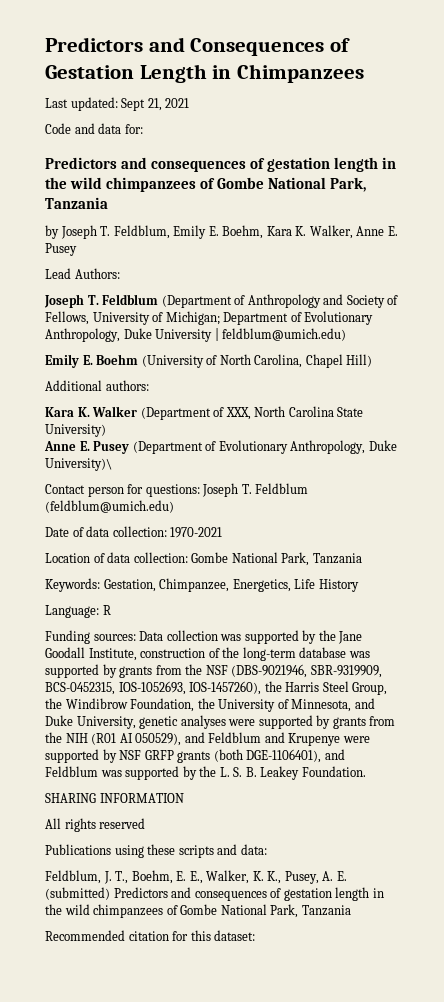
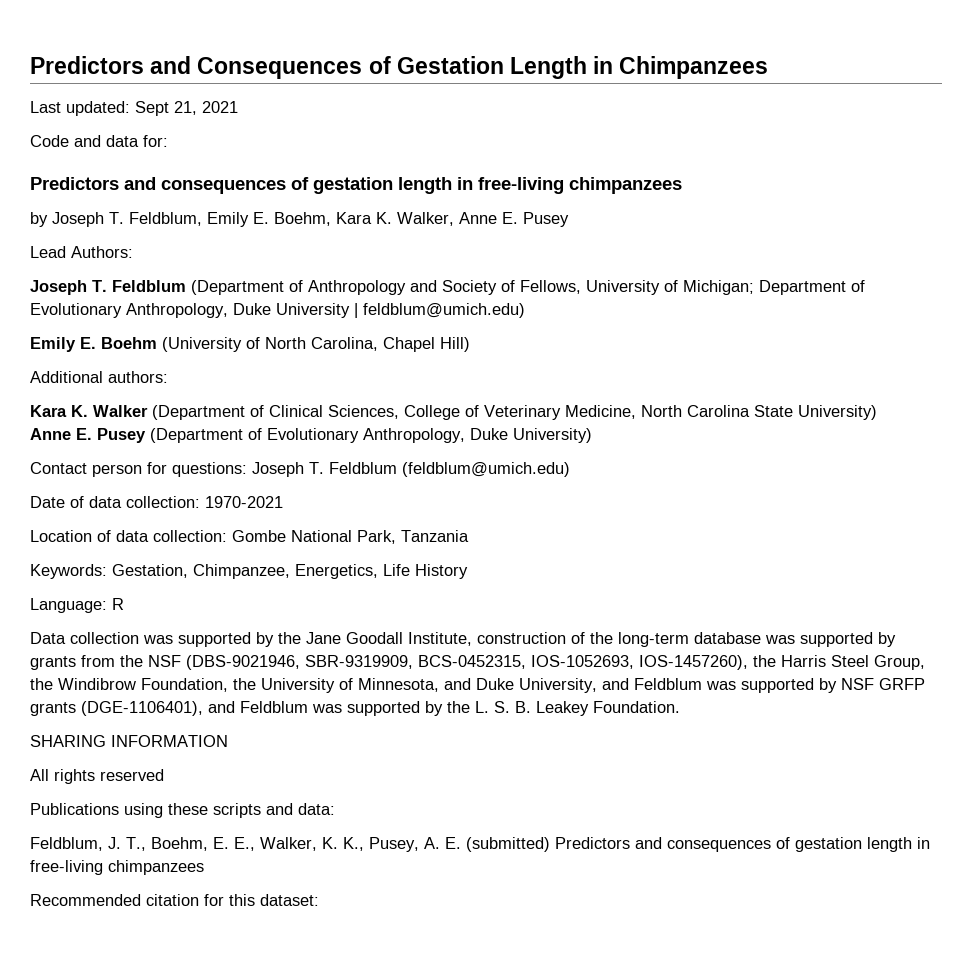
[45,177,367,192] [45,197,108,209] the wild chimpanzees of Gombe National Park, Tanzania -> [478,177,682,194] free-living chimpanzees
[225,407,251,420] XXX, -> [269,405,636,420] Clinical Sciences, College of Veterinary Medicine,
[45,458,112,471] University)\ -> [513,428,592,443] University)
[45,630,136,644] Funding sources: -> (124, 604) none
[139,715,396,729] [45,732,370,746] genetic analyses were supported by grants from the NIH (R01 AI 050529), and Feldblum and Krupenye were -> [602,678,736,690] and Feldblum was
[213,749,322,763] (both DGE-1106401), -> [81,701,203,716] (DGE-1106401),
[45,904,351,918] the wild chimpanzees of Gombe National Park, Tanzania -> [30,860,204,875] free-living chimpanzees

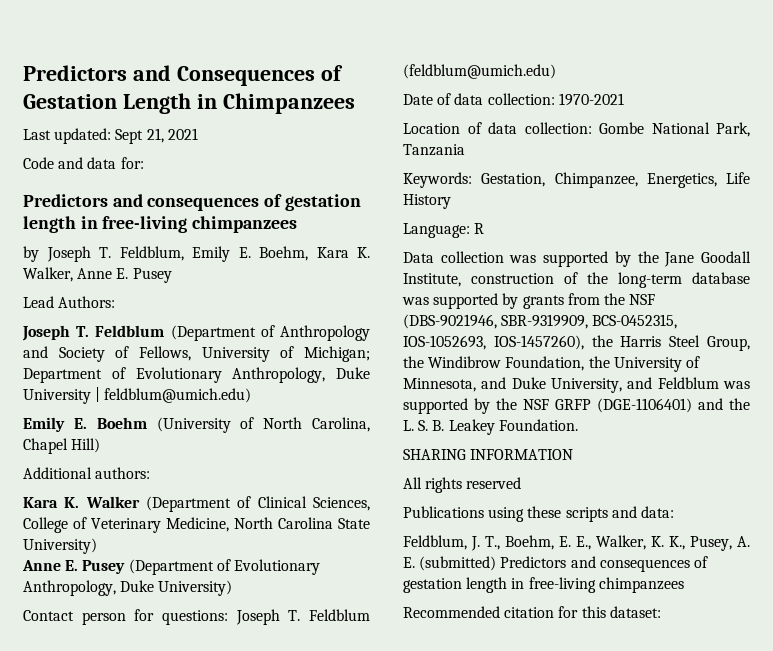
(837, 685) none -> [496,398,517,410] the
[30,701,443,716] grants (DGE-1106401), and Feldblum was supported by -> [597,398,723,413] (DGE-1106401) and

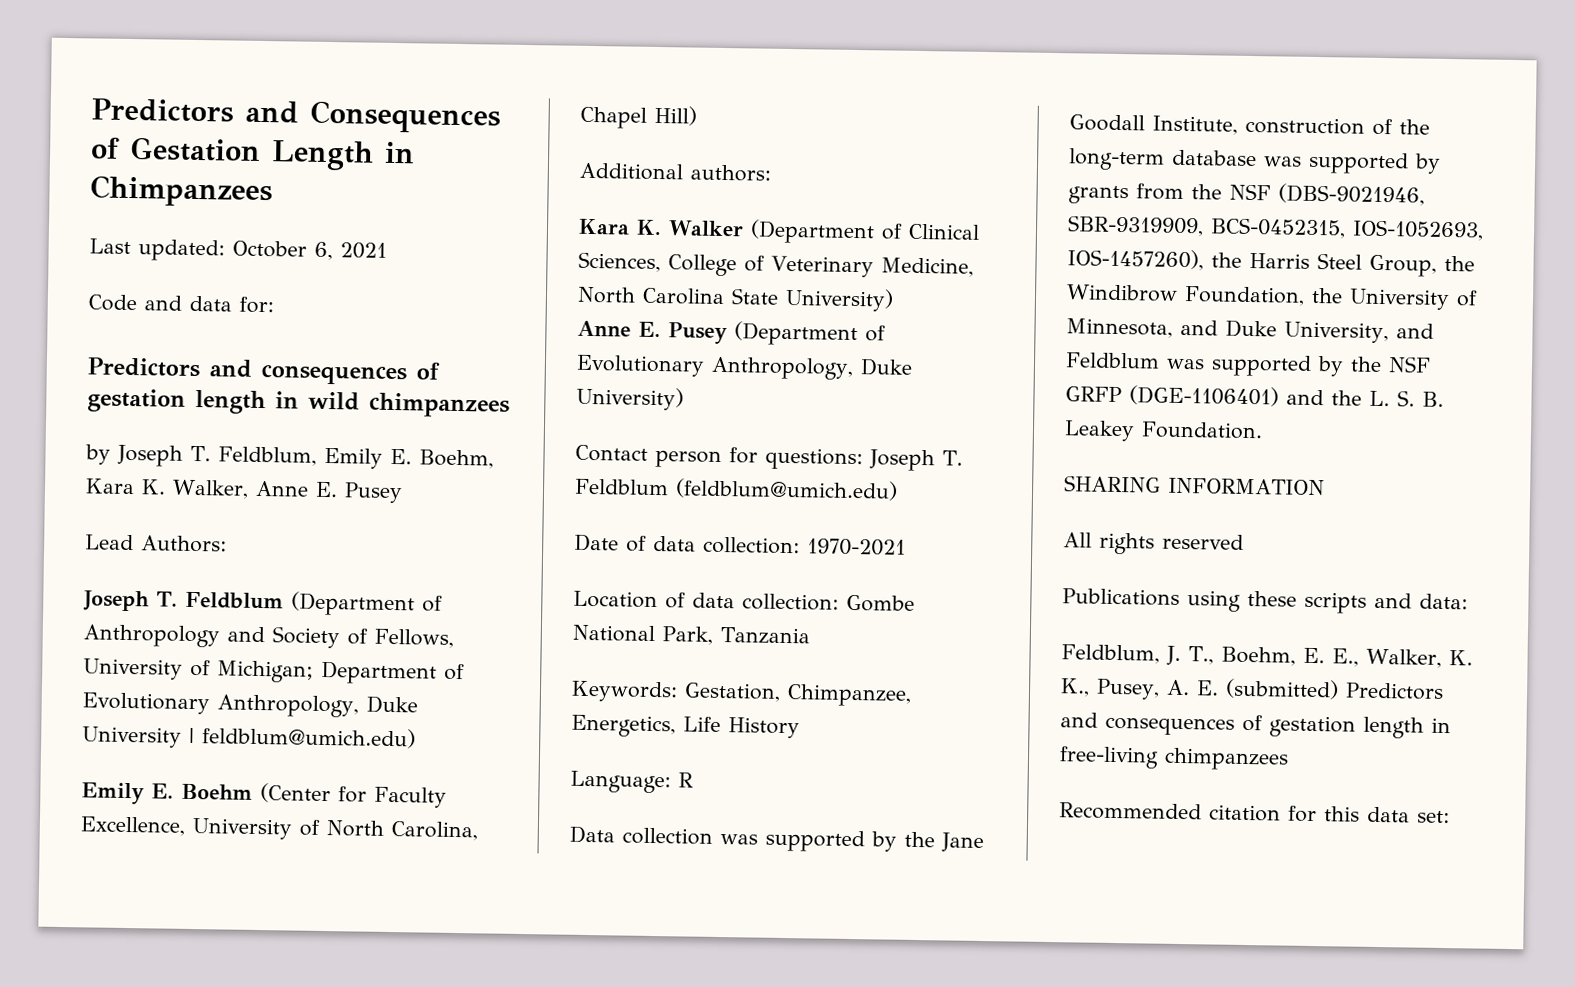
[115,128,164,144] Sept 21, -> [232,240,333,261] October 6,
[102,216,188,233] free-living -> [308,391,360,411] wild
[156,417,231,433] (University -> [260,783,447,808] [80,816,292,840] (Center for Faculty Excellence, University
[609,606,661,618] dataset: -> [1367,806,1450,824] data set:

